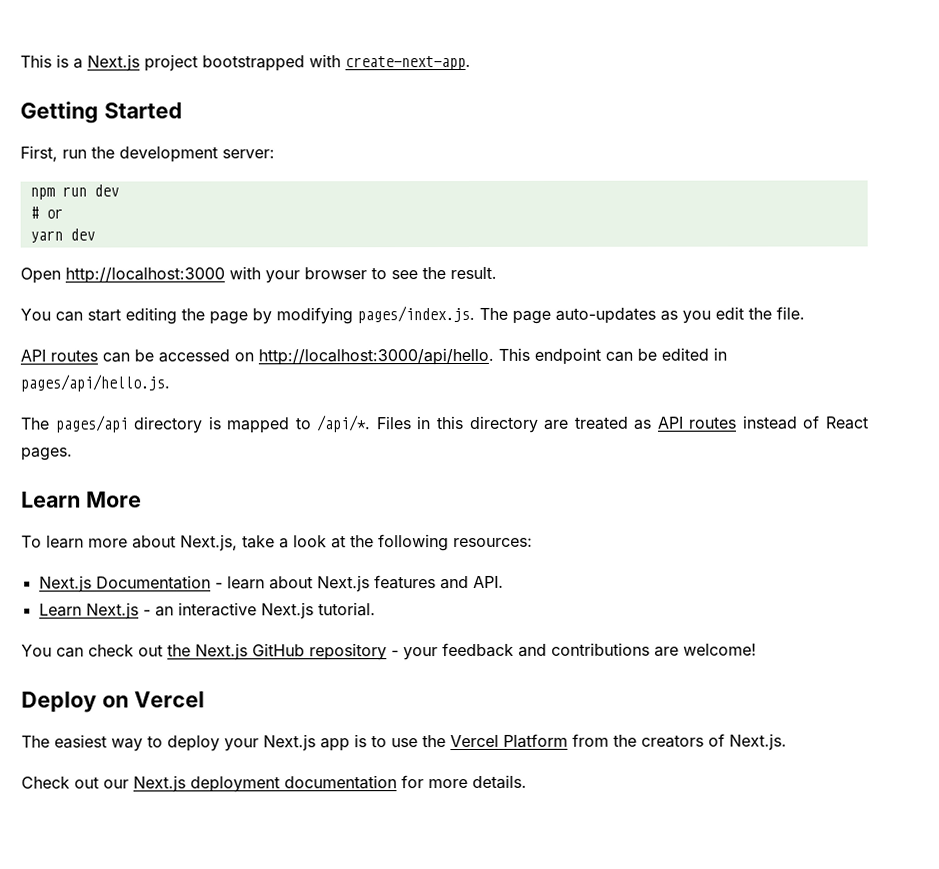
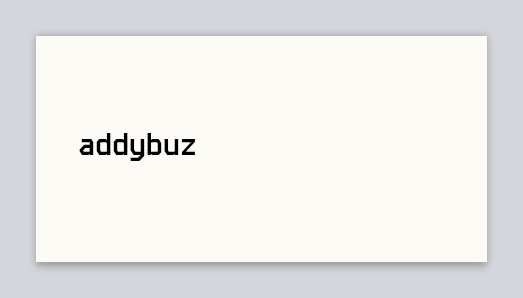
[20,54,471,72] [20,101,183,124] [20,145,275,163] [29,184,119,200] [29,206,63,219] [29,228,95,243] [20,266,497,284] [20,305,805,325] [20,347,727,366] [20,374,170,392] [20,415,868,434] [21,447,73,461] [21,491,142,508] [21,534,533,552] [38,575,504,593] [38,602,376,620] [21,642,757,661] [21,691,205,713] [21,733,787,752] [21,774,527,793] This is a Next.js project bootstrapped with create-next-app. // Getting Started // First, run the development server: // npm run dev // # or // yarn dev // Open http://localhost:3000 with your browser to see the result. // You can start editing the page by modifying pages/index.js. The page auto-updates as you edit the file. // API routes can be accessed on http://localhost:3000/api/hello. This endpoint can be edited in pages/api/hello.js. // The pages/api directory is mapped to /api/*. Files in this directory are treated as API routes instead of React pages. // Learn More // To learn more about Next.js, take a look at the following resources: // Next.js Documentation - learn about Next.js features and API. // Learn Next.js - an interactive Next.js tutorial. // You can check out the Next.js GitHub repository - your feedback and contributions are welcome! // Deploy on Vercel // The easiest way to deploy your Next.js app is to use the Vercel Platform from the creators of Next.js. // Check out our Next.js deployment documentation for more details. -> [78,133,197,161] addybuz

